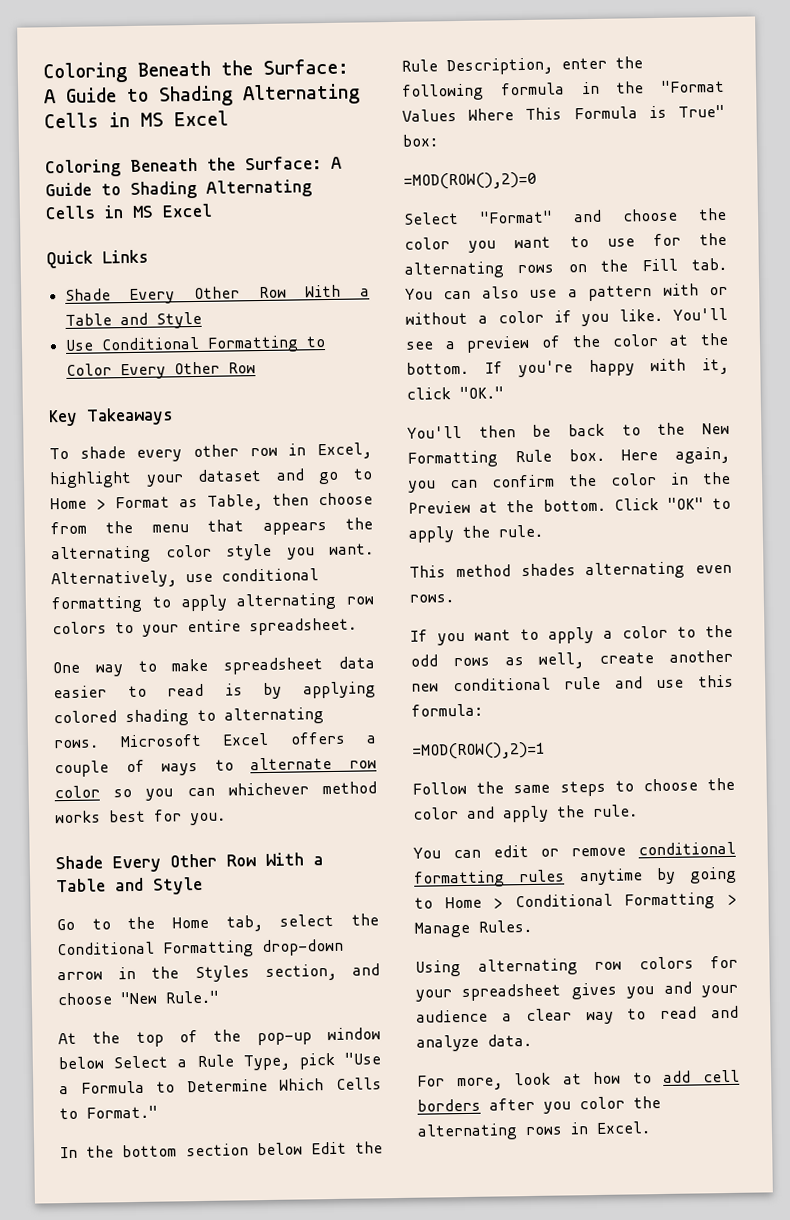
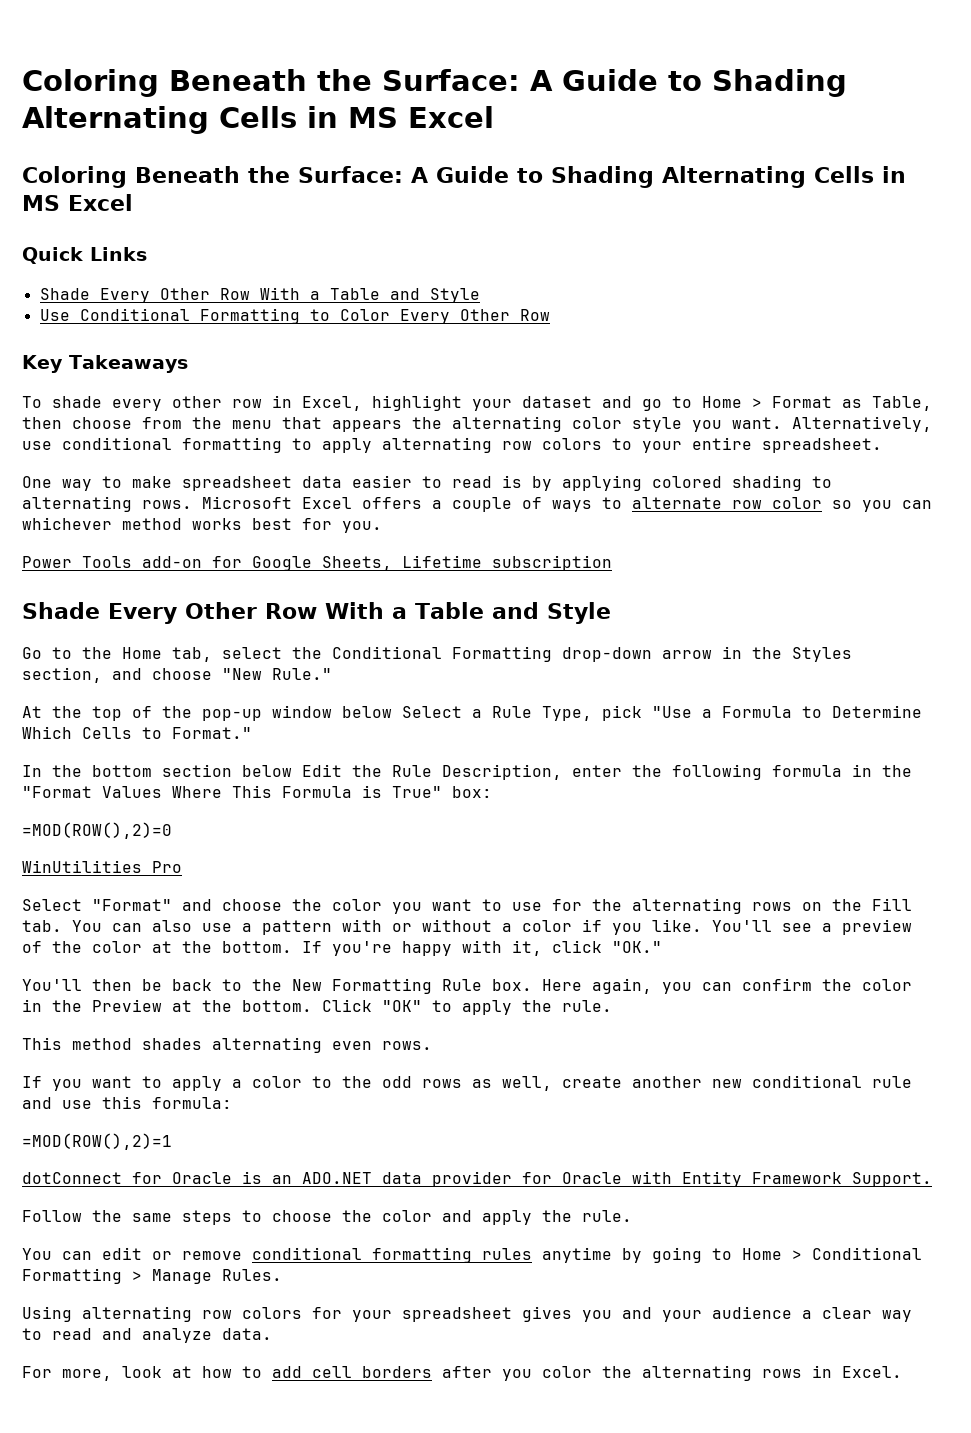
(226, 819) none -> [22,555,612,571] // Power Tools add-on for Google Sheets, Lifetime subscription
(537, 180) none -> [22,860,182,873] // WinUtilities Pro
(546, 750) none -> [22,1171,932,1187] // dotConnect for Oracle is an ADO.NET data provider for Oracle with Entity Framework Support.

